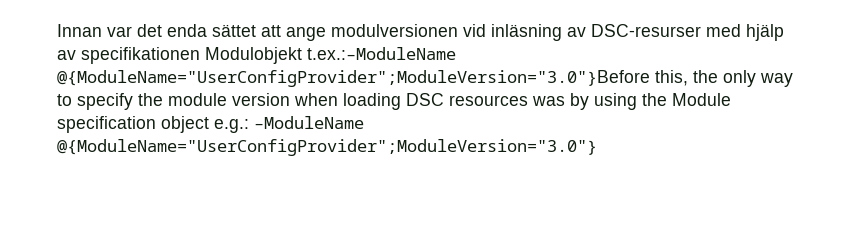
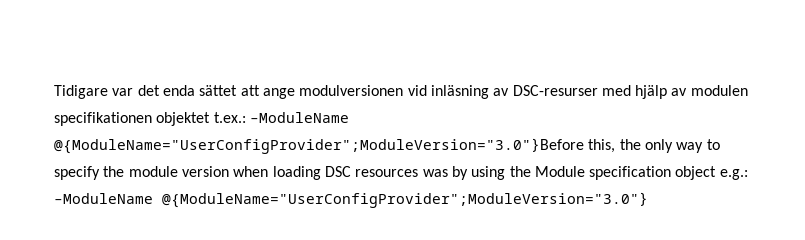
[57,24,102,37] Innan -> [54,85,108,99] Tidigare
[81,47,456,64] specifikationen Modulobjekt t.ex.:–ModuleName -> [690,85,748,96] [54,112,349,126] modulen specifikationen objektet t.ex.: –ModuleName

